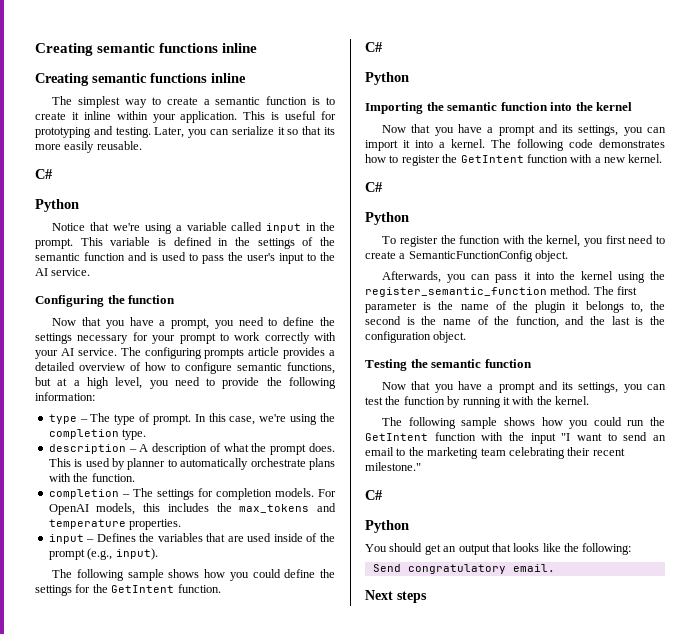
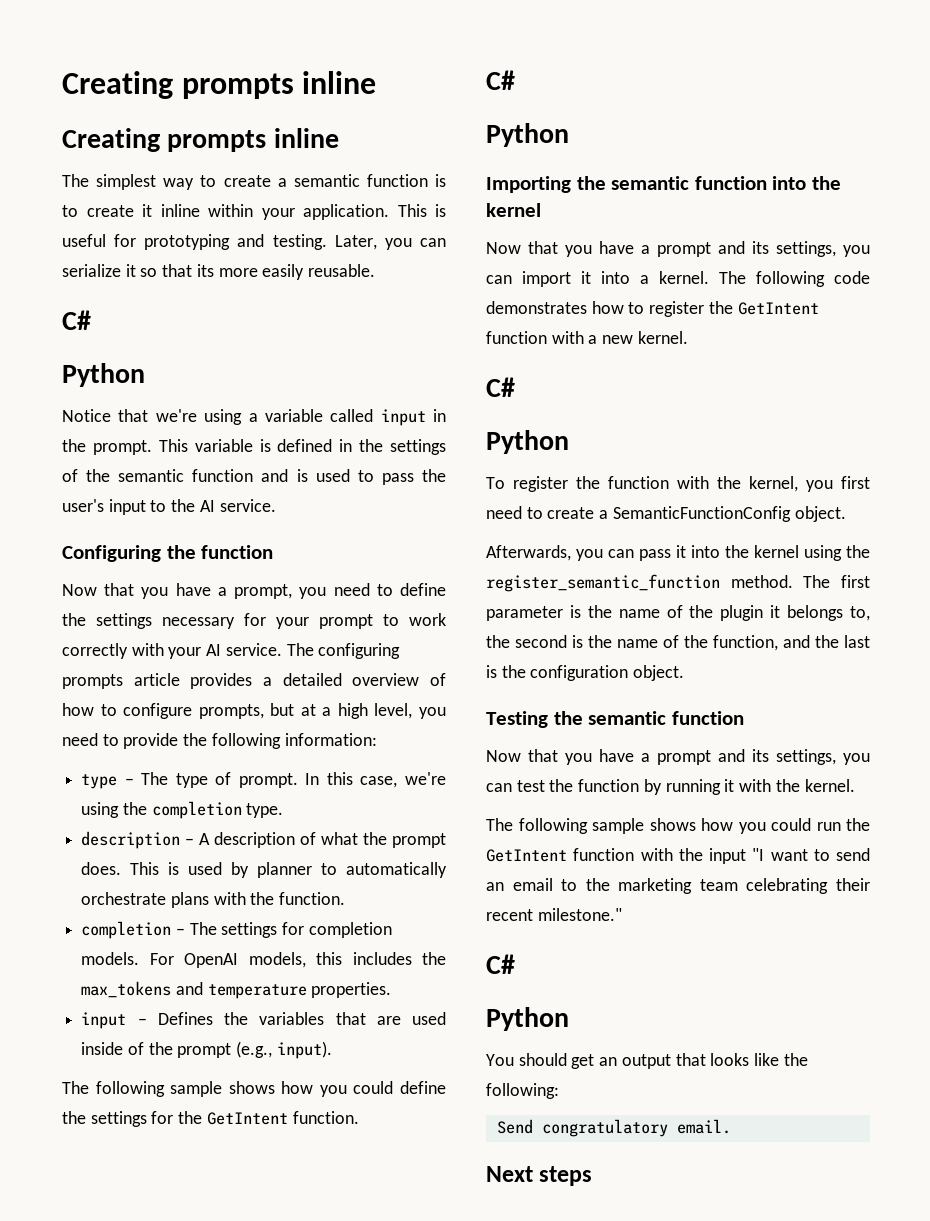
[35,43,219,56] Creating semantic functions -> [62,71,294,99] Creating prompts
[92,73,207,83] semantic functions -> [167,130,267,152] prompts
[237,362,335,374] semantic functions, -> [198,704,264,719] prompts,

